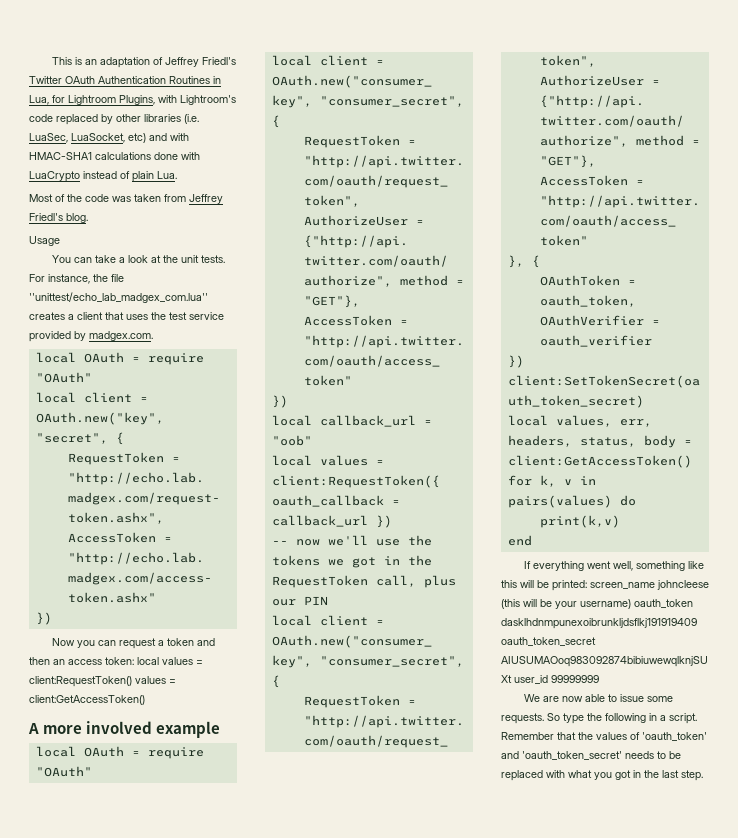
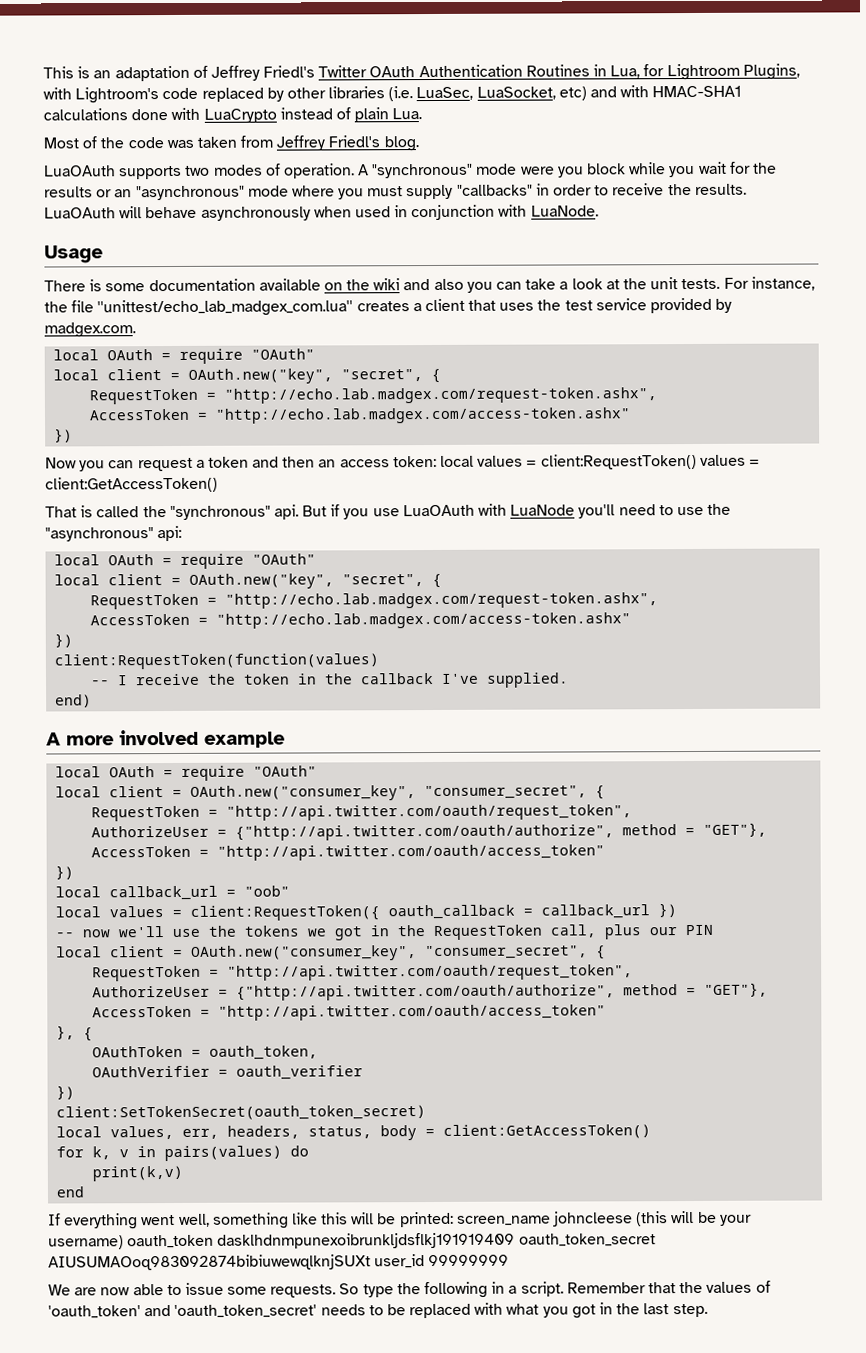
[29,236,60,246] [51,255,71,263] Usage // You -> [44,161,777,180] [44,183,747,201] [44,204,599,221] [44,245,103,264] [44,278,493,293] LuaOAuth supports two modes of operation. A "synchronous" mode were you block while you wait for the results or an "asynchronous" mode where you must supply "callbacks" in order to receive the results. LuaOAuth will behave asynchronously when used in conjunction with LuaNode. // Usage // There is some documentation available on the wiki and also you
(145, 700) none -> [45,503,732,521] [45,525,183,542] [54,553,317,569] [54,573,443,589] [90,592,659,610] [90,612,632,629] [54,633,74,648] [54,653,380,670] [91,672,570,688] [55,694,93,708] // That is called the "synchronous" api. But if you use LuaOAuth with LuaNode you'll need to use the "asynchronous" api: // local OAuth = require "OAuth" // local client = OAuth.new("key", "secret", { // RequestToken = "http://echo.lab.madgex.com/request-token.ashx", // AccessToken = "http://echo.lab.madgex.com/access-token.ashx" // }) // client:RequestToken(function(values) // -- I receive the token in the callback I've supplied. // end)

